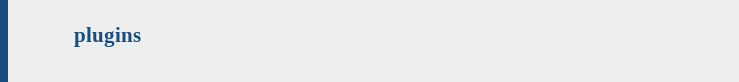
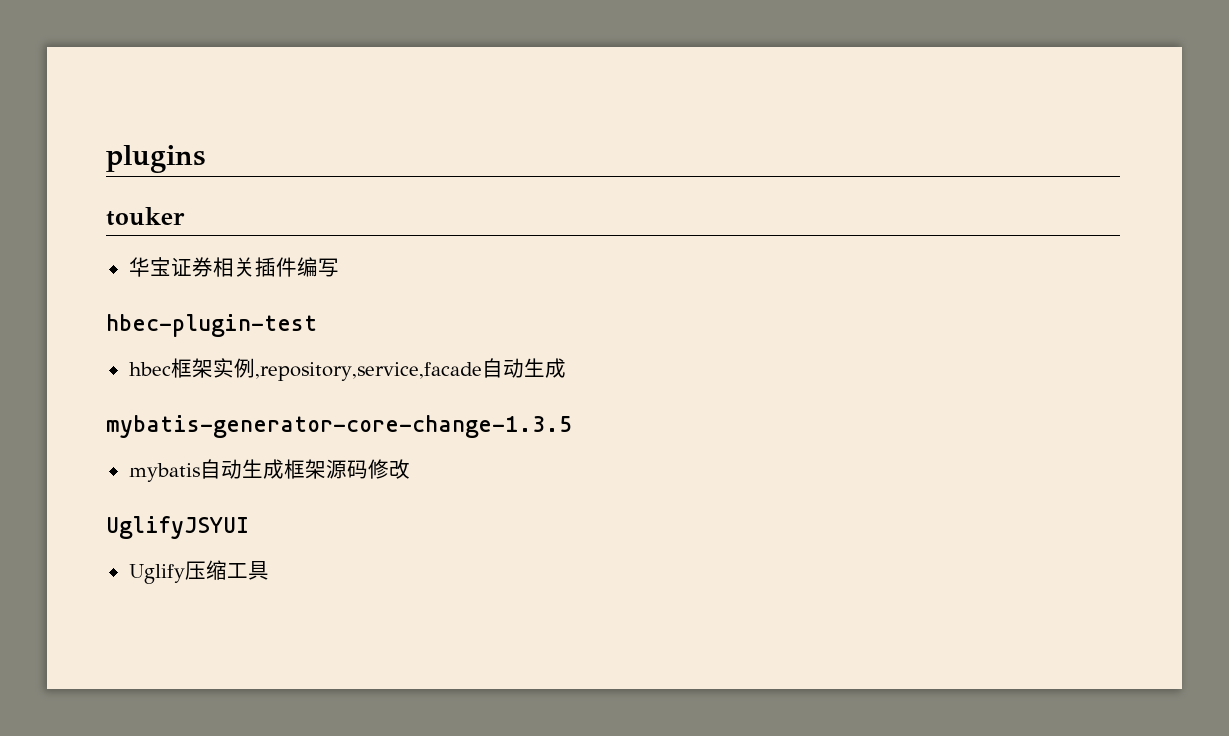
(141, 37) none -> [106,207,185,226] [128,257,339,277] [106,314,317,337] [128,358,566,381] [106,415,572,438] [128,459,410,482] [106,516,249,539] [128,560,269,584] // touker // 华宝证券相关插件编写 // hbec-plugin-test // hbec框架实例,repository,service,facade自动生成 // mybatis-generator-core-change-1.3.5 // mybatis自动生成框架源码修改 // UglifyJSYUI // Uglify压缩工具

